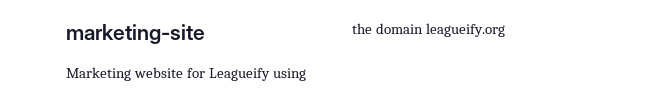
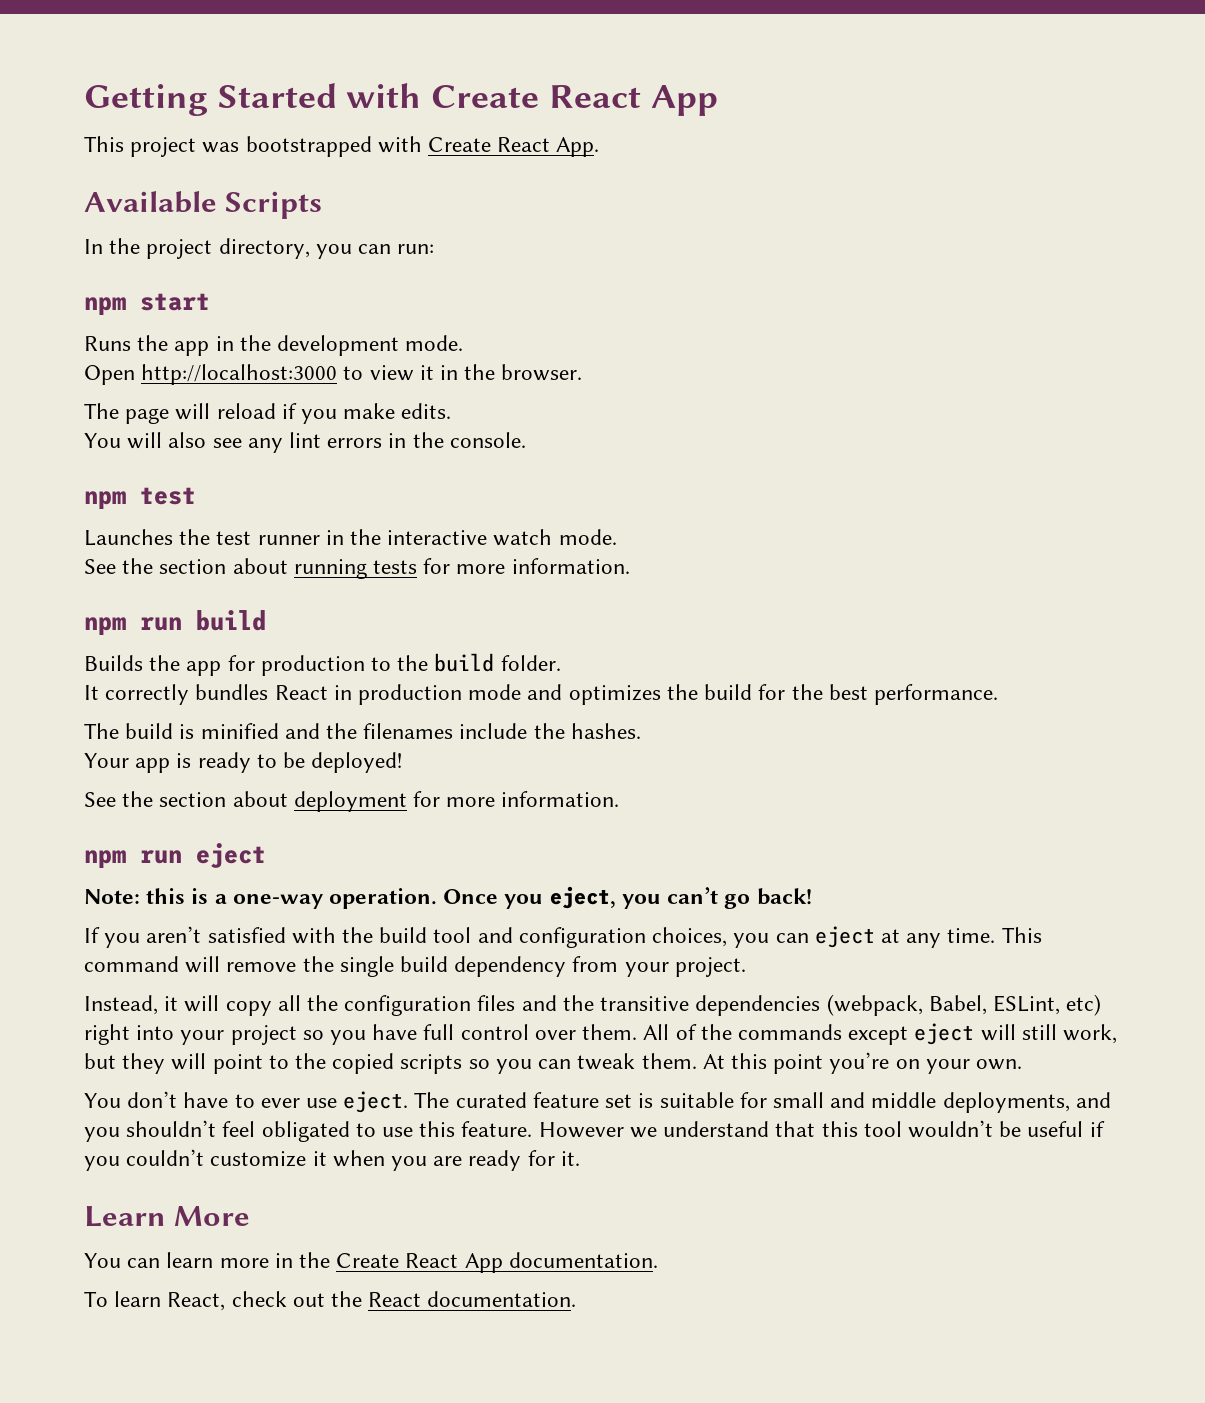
[66,24,205,44] [66,67,306,81] [352,23,505,37] marketing-site // Marketing website for Leagueify using the domain leagueify.org -> [84,83,718,116] [84,136,600,157] [84,191,323,219] [84,238,435,259] [84,293,210,315] [84,335,464,356] [84,364,583,385] [84,403,452,424] [84,432,526,453] [84,487,196,509] [84,529,617,546] [84,558,630,579] [84,610,266,635] [84,653,561,676] [84,684,998,705] [84,723,641,739] [84,752,403,773] [84,791,620,812] [84,843,266,868] [84,886,812,909] [84,926,1042,948] [84,956,746,977] [84,994,1102,1016] [84,1023,1117,1045] [84,1052,1022,1074] [84,1091,1111,1113] [84,1120,1105,1142] [84,1149,580,1171] [84,1206,251,1227] [84,1252,658,1273] [84,1291,577,1311] Getting Started with Create React App // This project was bootstrapped with Create React App. // Available Scripts // In the project directory, you can run: // npm start // Runs the app in the development mode. // Open http://localhost:3000 to view it in the browser. // The page will reload if you make edits. // You will also see any lint errors in the console. // npm test // Launches the test runner in the interactive watch mode. // See the section about running tests for more information. // npm run build // Builds the app for production to the build folder. // It correctly bundles React in production mode and optimizes the build for the best performance. // The build is minified and the filenames include the hashes. // Your app is ready to be deployed! // See the section about deployment for more information. // npm run eject // Note: this is a one-way operation. Once you eject, you can’t go back! // If you aren’t satisfied with the build tool and configuration choices, you can eject at any time. This command will remove the single build dependency from your project. // Instead, it will copy all the configuration files and the transitive dependencies (webpack, Babel, ESLint, etc) right into your project so you have full control over them. All of the commands except eject will still work, but they will point to the copied scripts so you can tweak them. At this point you’re on your own. // You don’t have to ever use eject. The curated feature set is suitable for small and middle deployments, and you shouldn’t feel obligated to use this feature. However we understand that this tool wouldn’t be useful if you couldn’t customize it when you are ready for it. // Learn More // You can learn more in the Create React App documentation. // To learn React, check out the React documentation.

